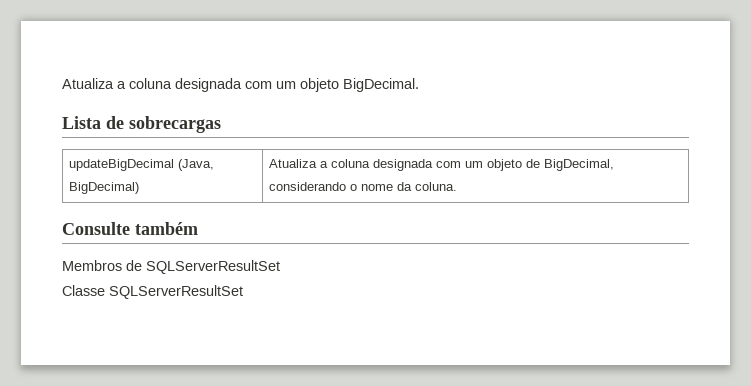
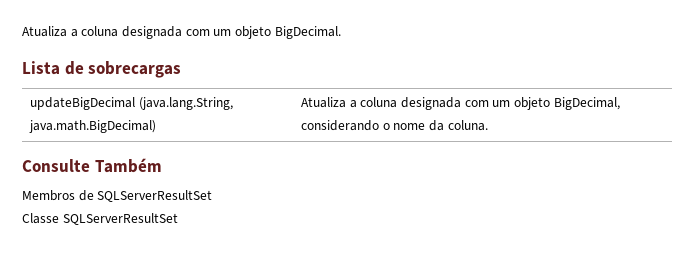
[178,159,215,171] [69,182,140,194] [269,159,541,171] (Java, BigDecimal) | Atualiza a coluna designada com um objeto de -> [138,97,233,110] [29,120,157,133] [301,97,551,110] (java.lang.String, java.math.BigDecimal) | Atualiza a coluna designada com um objeto
[135,222,198,235] também -> [94,158,162,173] Também

